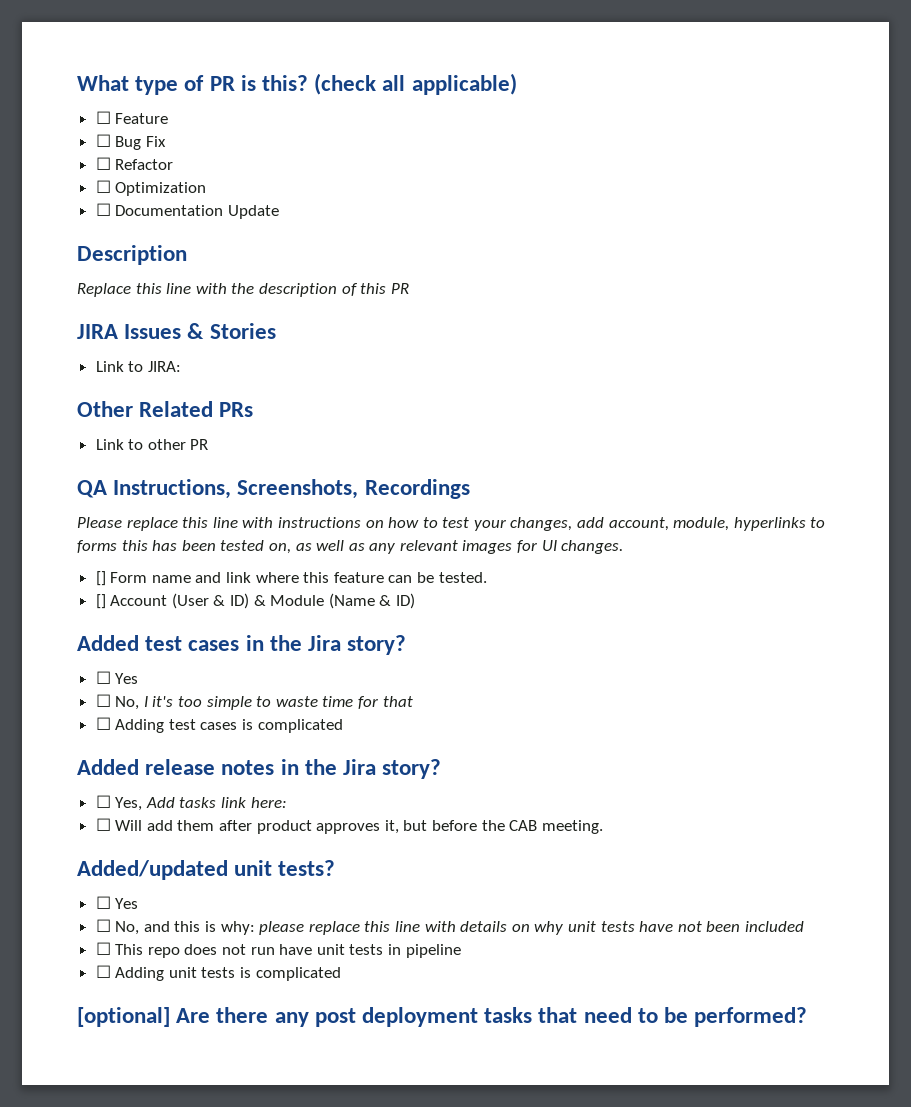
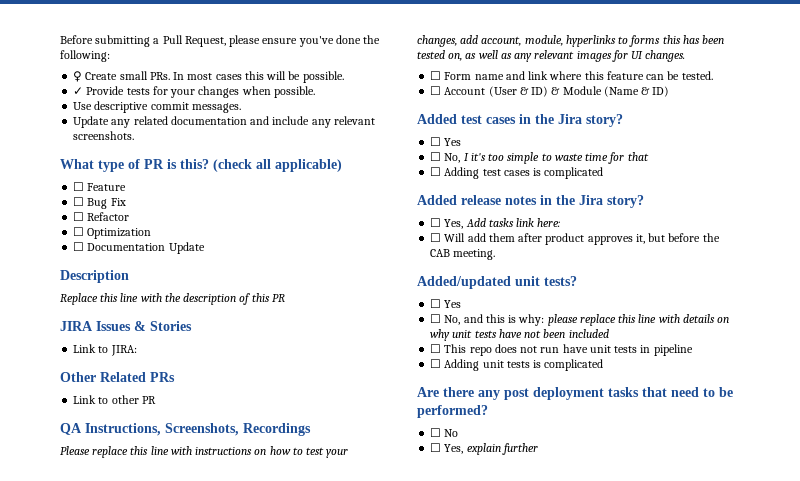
(77, 83) none -> [60,35,381,47] [60,50,110,62] [73,71,344,83] [73,86,315,98] [73,101,241,113] [73,116,375,128] [73,131,135,140] Before submitting a Pull Request, please ensure you've done the following: // ♀ Create small PRs. In most cases this will be possible. // ✓ Provide tests for your changes when possible. // Use descriptive commit messages. // Update any related documentation and include any relevant screenshots. //
[95,571,106,586] [] -> [430,71,442,80] ☐
[95,594,106,609] [] -> [430,86,442,95] ☐
[77,1007,170,1027] [optional] -> (604, 365) none
(808, 1017) none -> [430,428,459,437] [430,443,538,455] // ☐ No // ☐ Yes, explain further

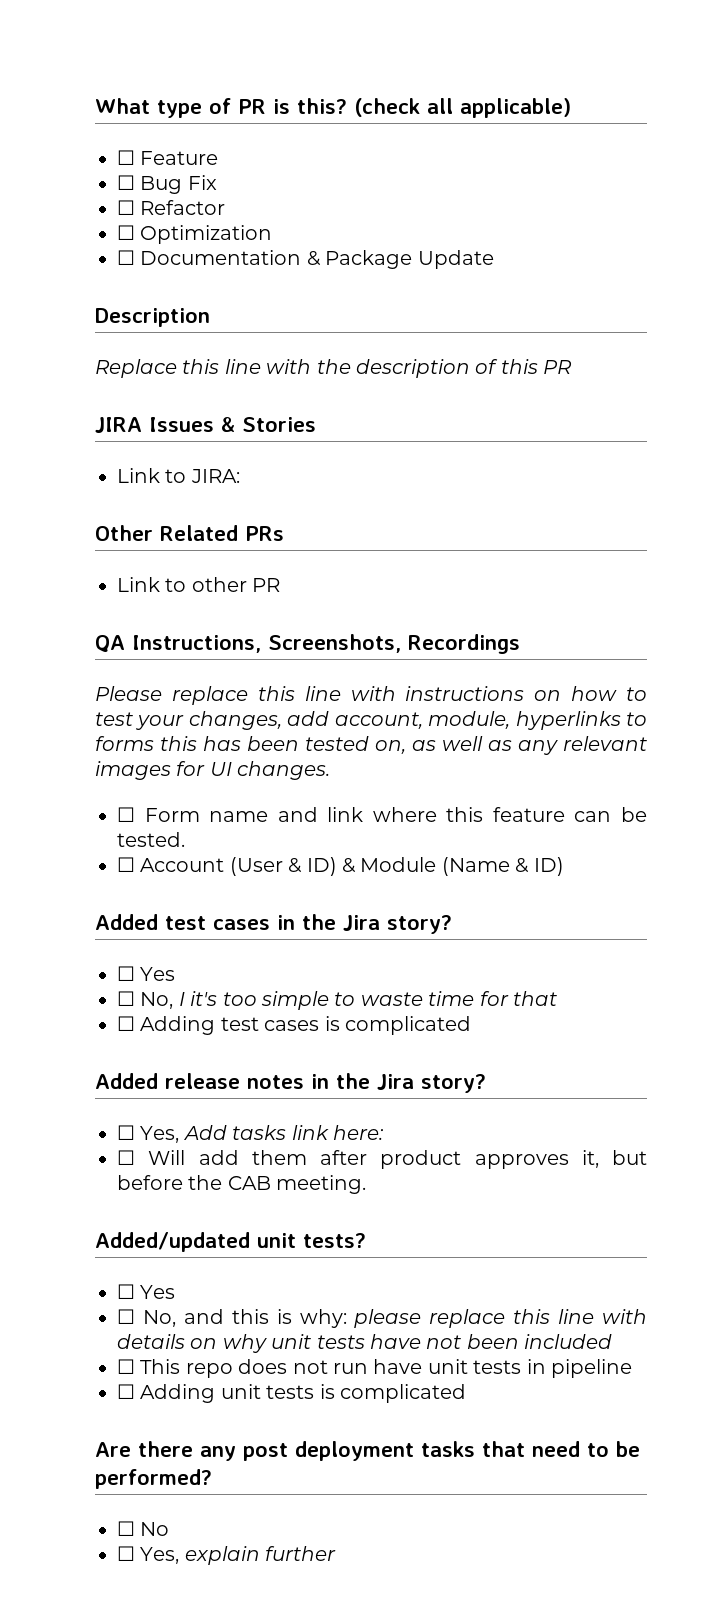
[60,35,381,47] [60,50,110,62] [73,71,344,83] [73,86,315,98] [73,101,241,113] [73,116,375,128] [73,131,135,140] Before submitting a Pull Request, please ensure you've done the following: // ♀ Create small PRs. In most cases this will be possible. // ✓ Provide tests for your changes when possible. // Use descriptive commit messages. // Update any related documentation and include any relevant screenshots. // -> (95, 106) none
(166, 247) none -> [306,250,413,269] & Package

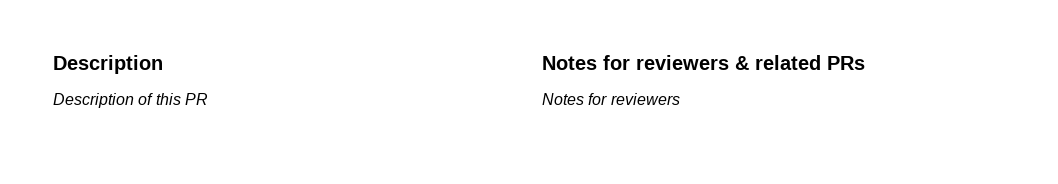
[95,98,571,118] [117,150,219,165] [117,175,217,194] [117,200,226,215] [117,225,273,244] [117,250,494,269] [95,308,210,327] [95,359,573,378] [95,417,316,433] [117,468,240,483] [95,525,284,541] [117,577,281,592] [95,634,520,654] [95,686,647,705] [95,711,647,730] [95,736,647,755] [95,761,331,780] [117,807,647,822] [117,832,185,847] [117,857,564,876] [95,914,452,934] [117,966,176,981] [117,991,557,1010] [117,1016,471,1035] [95,1073,486,1093] [117,1125,384,1143] [117,1150,647,1169] [117,1175,367,1194] [95,1232,366,1252] [117,1284,176,1299] [117,1309,647,1328] [117,1334,613,1353] [117,1359,632,1378] [117,1384,466,1403] [95,1441,640,1461] [95,1469,212,1489] [117,1521,170,1536] [117,1546,337,1565] What type of PR is this? (check all applicable) // ☐ Feature // ☐ Bug Fix // ☐ Refactor // ☐ Optimization // ☐ Documentation & Package Update // Description // Replace this line with the description of this PR // JIRA Issues & Stories // Link to JIRA: // Other Related PRs // Link to other PR // QA Instructions, Screenshots, Recordings // Please replace this line with instructions on how to test your changes, add account, module, hyperlinks to forms this has been tested on, as well as any relevant images for UI changes. // ☐ Form name and link where this feature can be tested. // ☐ Account (User & ID) & Module (Name & ID) // Added test cases in the Jira story? // ☐ Yes // ☐ No, I it's too simple to waste time for that // ☐ Adding test cases is complicated // Added release notes in the Jira story? // ☐ Yes, Add tasks link here: // ☐ Will add them after product approves it, but before the CAB meeting. // Added/updated unit tests? // ☐ Yes // ☐ No, and this is why: please replace this line with details on why unit tests have not been included // ☐ This repo does not run have unit tests in pipeline // ☐ Adding unit tests is complicated // Are there any post deployment tasks that need to be performed? // ☐ No // ☐ Yes, explain further -> [53,55,163,74] [53,93,208,108] [542,55,865,70] [542,93,680,105] Description // Description of this PR // Notes for reviewers & related PRs // Notes for reviewers

